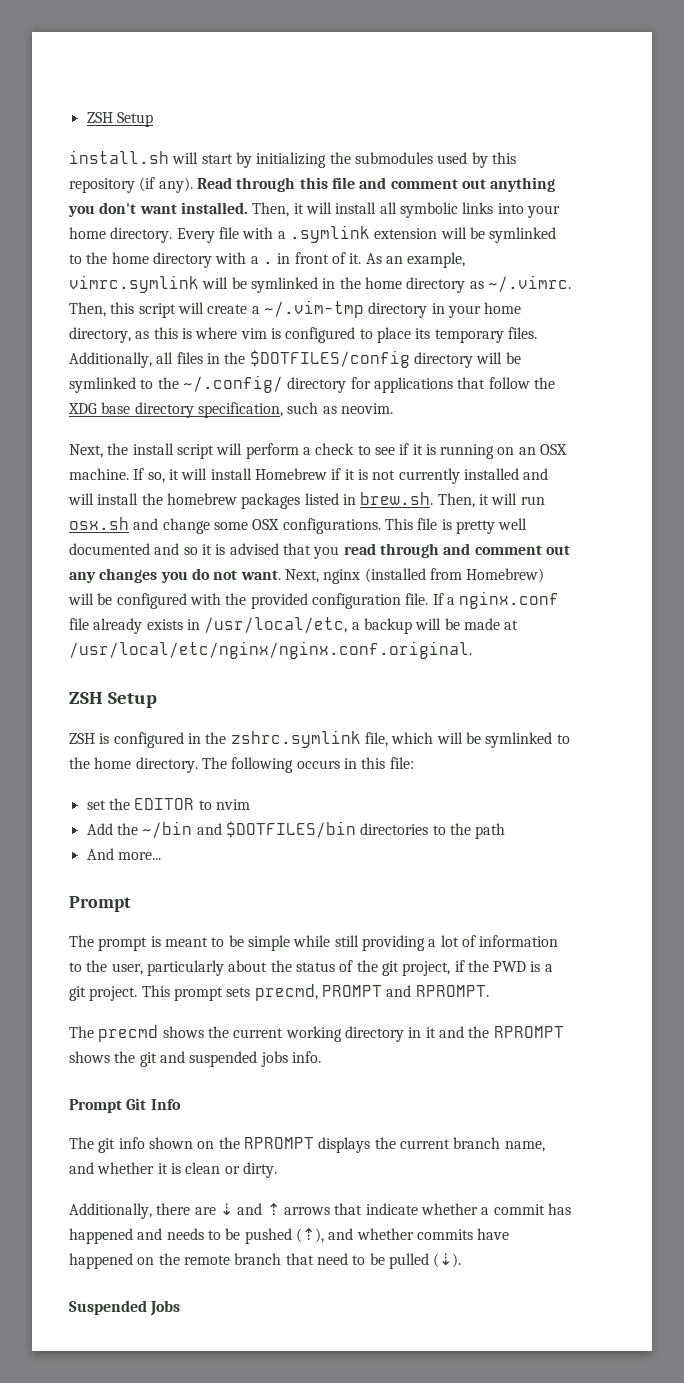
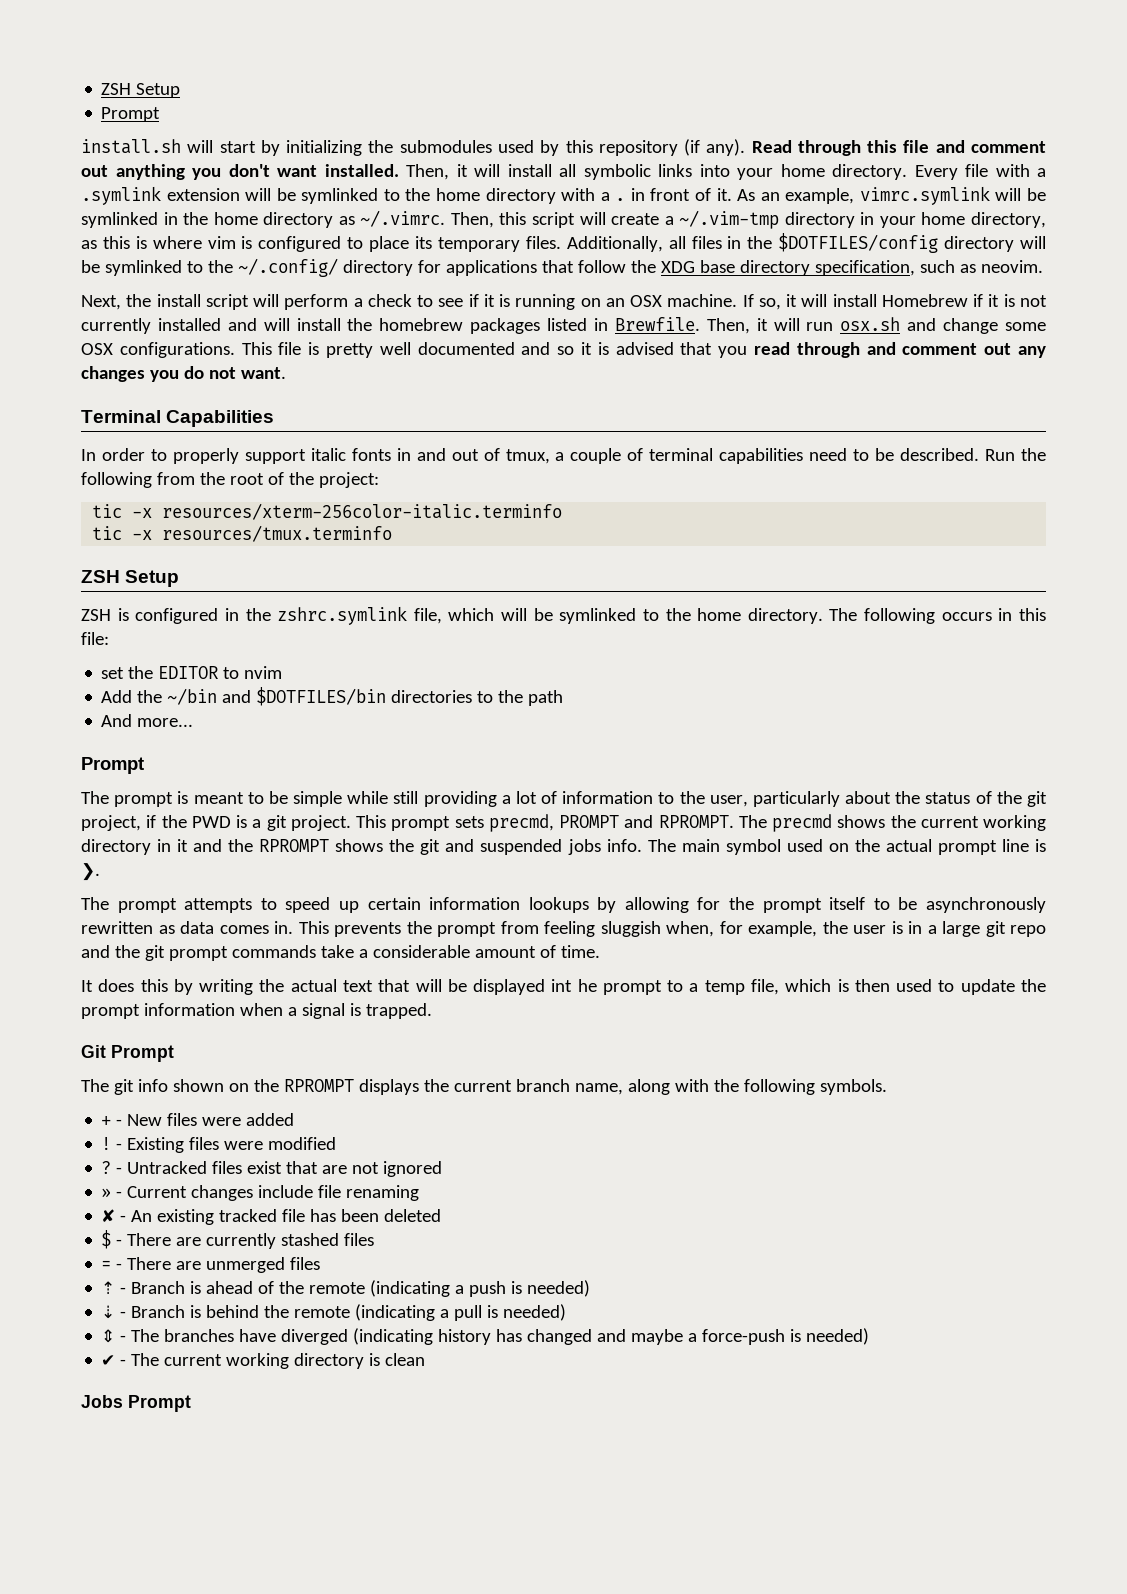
[86,112,153,127] ZSH Setup -> [101,83,181,98] [101,107,161,122] ZSH Setup // Prompt
[360,492,434,505] brew.sh. -> [614,317,700,331] Brewfile.
[284,568,545,584] [68,591,560,609] [69,617,519,634] [69,641,472,659] Next, nginx (installed from Homebrew) will be configured with the provided configuration file. If a nginx.conf file already exists in /usr/local/etc, a backup will be made at /usr/local/etc/nginx/nginx.conf.original. -> [81,410,275,427] [81,448,1047,464] [81,472,379,488] [92,503,563,520] [92,525,393,542] // Terminal Capabilities // In order to properly support italic fonts in and out of tmux, a couple of terminal capabilities need to be described. Run the following from the root of the project: // tic -x resources/xterm-256color-italic.terminfo // tic -x resources/tmux.terminfo
(489, 991) // -> (734, 821) none
[69,1098,181,1113] // Prompt Git Info -> [647,839,1046,855] [81,863,100,881] [81,897,1047,913] [81,921,1046,937] [81,945,600,961] [81,979,1046,995] [81,1003,432,1019] [81,1045,174,1062] The main symbol used on the actual prompt line is ❯. // The prompt attempts to speed up certain information lookups by allowing for the prompt itself to be asynchronously rewritten as data comes in. This prevents the prompt from feeling sluggish when, for example, the user is in a large git repo and the git prompt commands take a considerable amount of time. // It does this by writing the actual text that will be displayed int he prompt to a temp file, which is then used to update the prompt information when a signal is trapped. // Git Prompt
[69,1162,277,1178] [69,1203,571,1219] [69,1228,510,1244] [69,1253,462,1269] [69,1300,181,1316] and whether it is clean or dirty. // Additionally, there are ⇣ and ⇡ arrows that indicate whether a commit has happened and needs to be pushed (⇡), and whether commits have happened on the remote branch that need to be pulled (⇣). // Suspended Jobs -> [627,1079,887,1095] [101,1113,295,1126] [101,1137,337,1153] [101,1161,443,1177] [101,1185,420,1201] [101,1209,442,1225] [101,1230,375,1249] [101,1257,321,1273] [101,1280,591,1297] [101,1304,567,1321] [101,1328,870,1345] [101,1353,426,1369] [81,1395,191,1412] along with the following symbols. // + - New files were added // ! - Existing files were modified // ? - Untracked files exist that are not ignored // » - Current changes include file renaming // ✘ - An existing tracked file has been deleted // $ - There are currently stashed files // = - There are unmerged files // ⇡ - Branch is ahead of the remote (indicating a push is needed) // ⇣ - Branch is behind the remote (indicating a pull is needed) // ⇕ - The branches have diverged (indicating history has changed and maybe a force-push is needed) // ✔ - The current working directory is clean // Jobs Prompt

